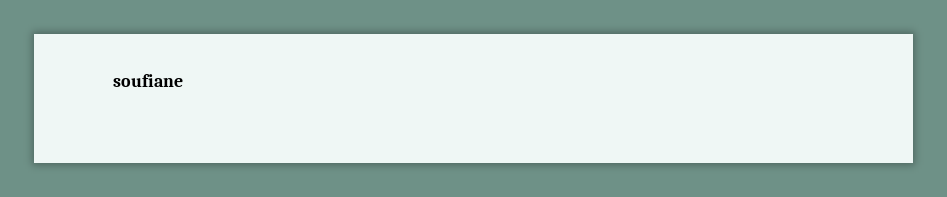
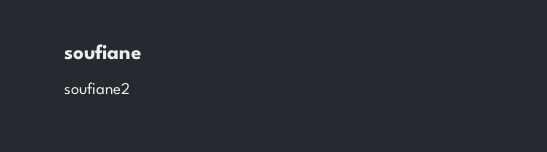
(183, 80) none -> [64,82,130,95] // soufiane2

